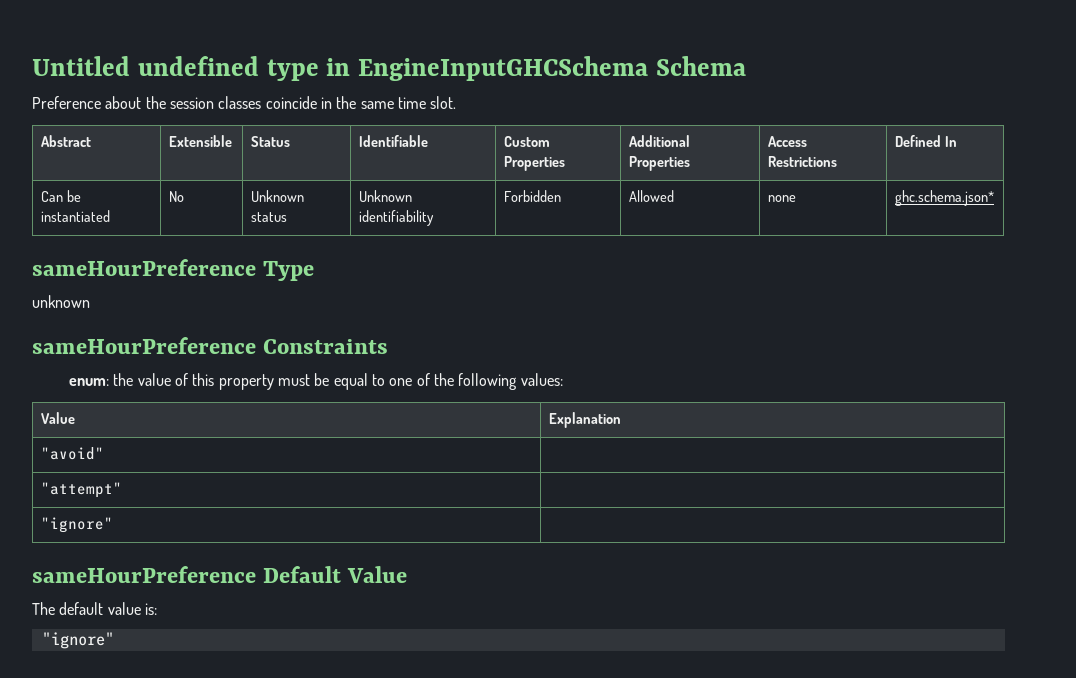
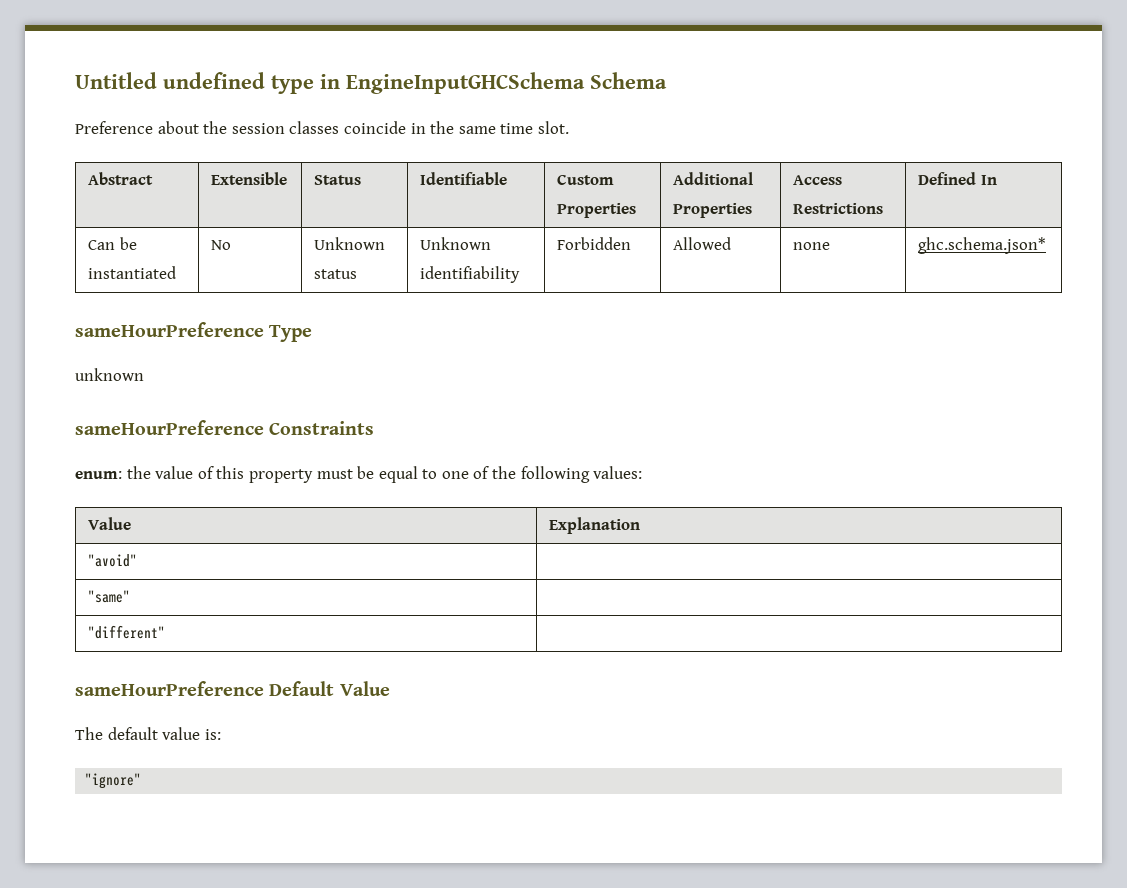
[40,482,122,498] [40,517,113,533] "attempt" | // "ignore" -> [88,590,131,603] [88,625,166,639] "same" | // "different"

